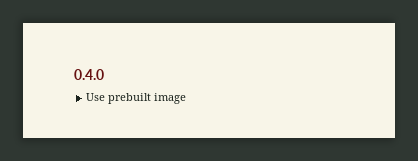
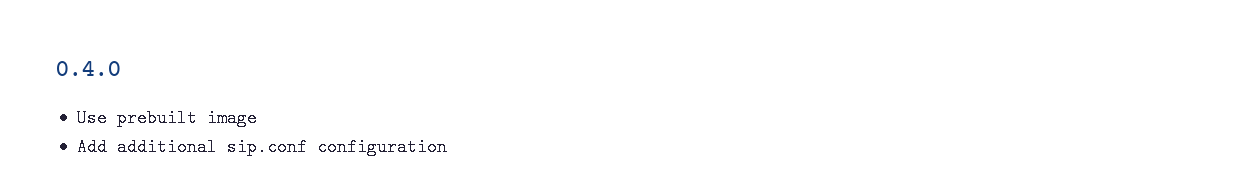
(187, 98) none -> [76,138,447,156] // Add additional sip.conf configuration

